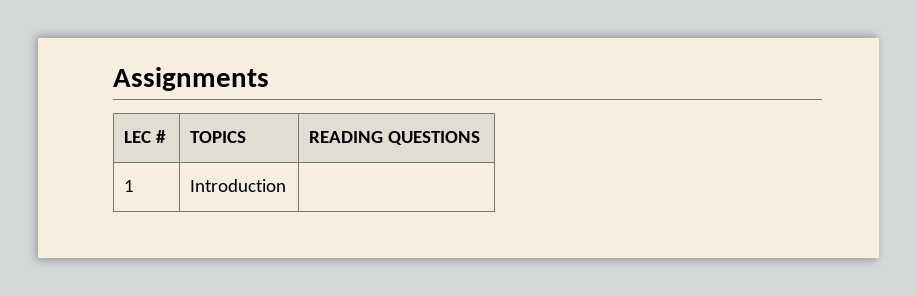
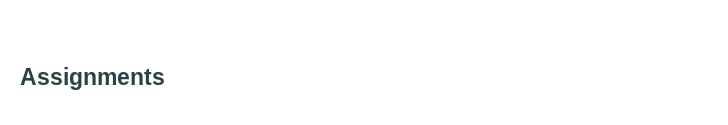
[124,130,167,143] [190,131,247,143] [309,131,481,145] [124,180,135,192] [190,179,287,192] // LEC # | TOPICS | READING QUESTIONS // 1 | Introduction | -> (165, 78) none

